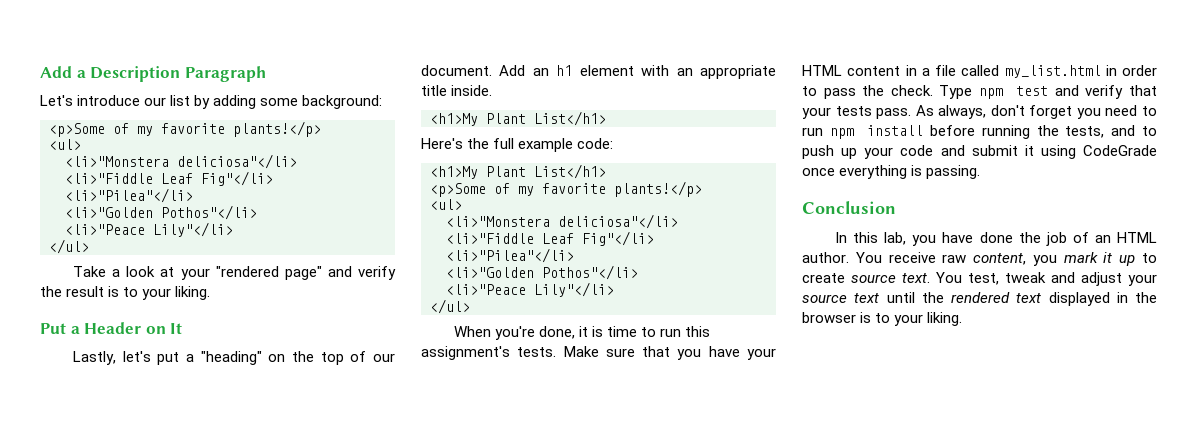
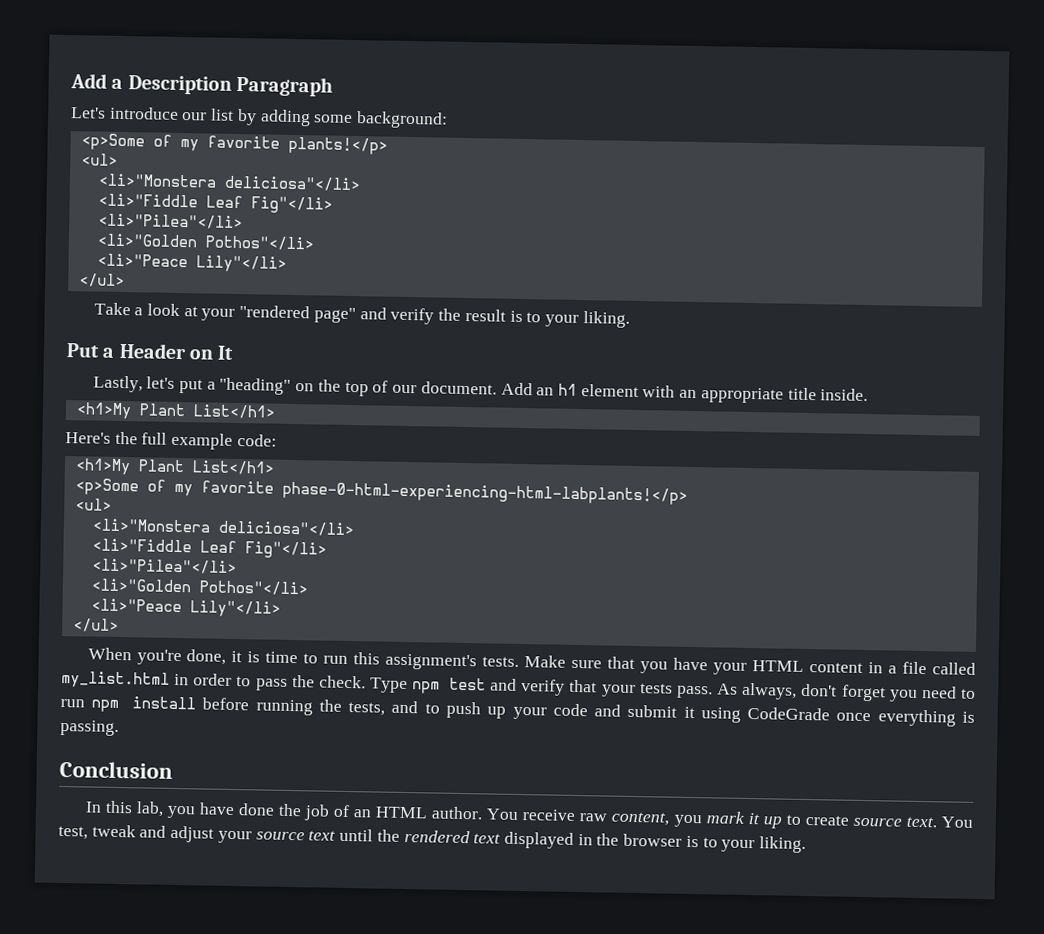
[614,181,702,197] plants!</p> -> [281,481,688,505] phase-0-html-experiencing-html-labplants!</p>

